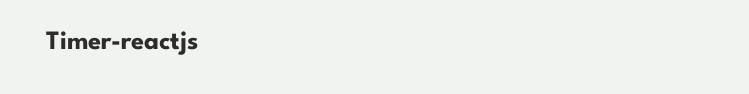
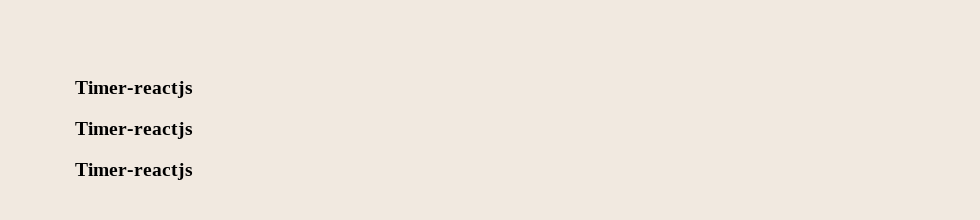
[46,31,198,55] Timer-reactjs -> [75,81,193,98] [75,122,193,139] [75,163,193,180] Timer-reactjs // Timer-reactjs // Timer-reactjs

